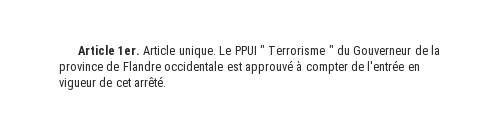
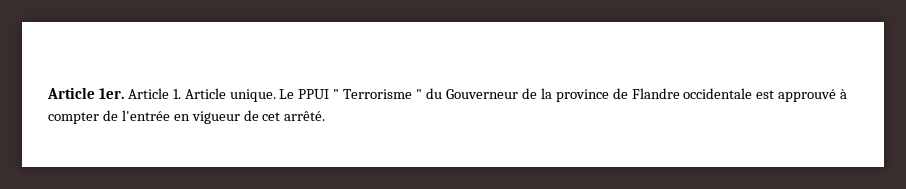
(176, 50) none -> [172,88,226,99] 1. Article

